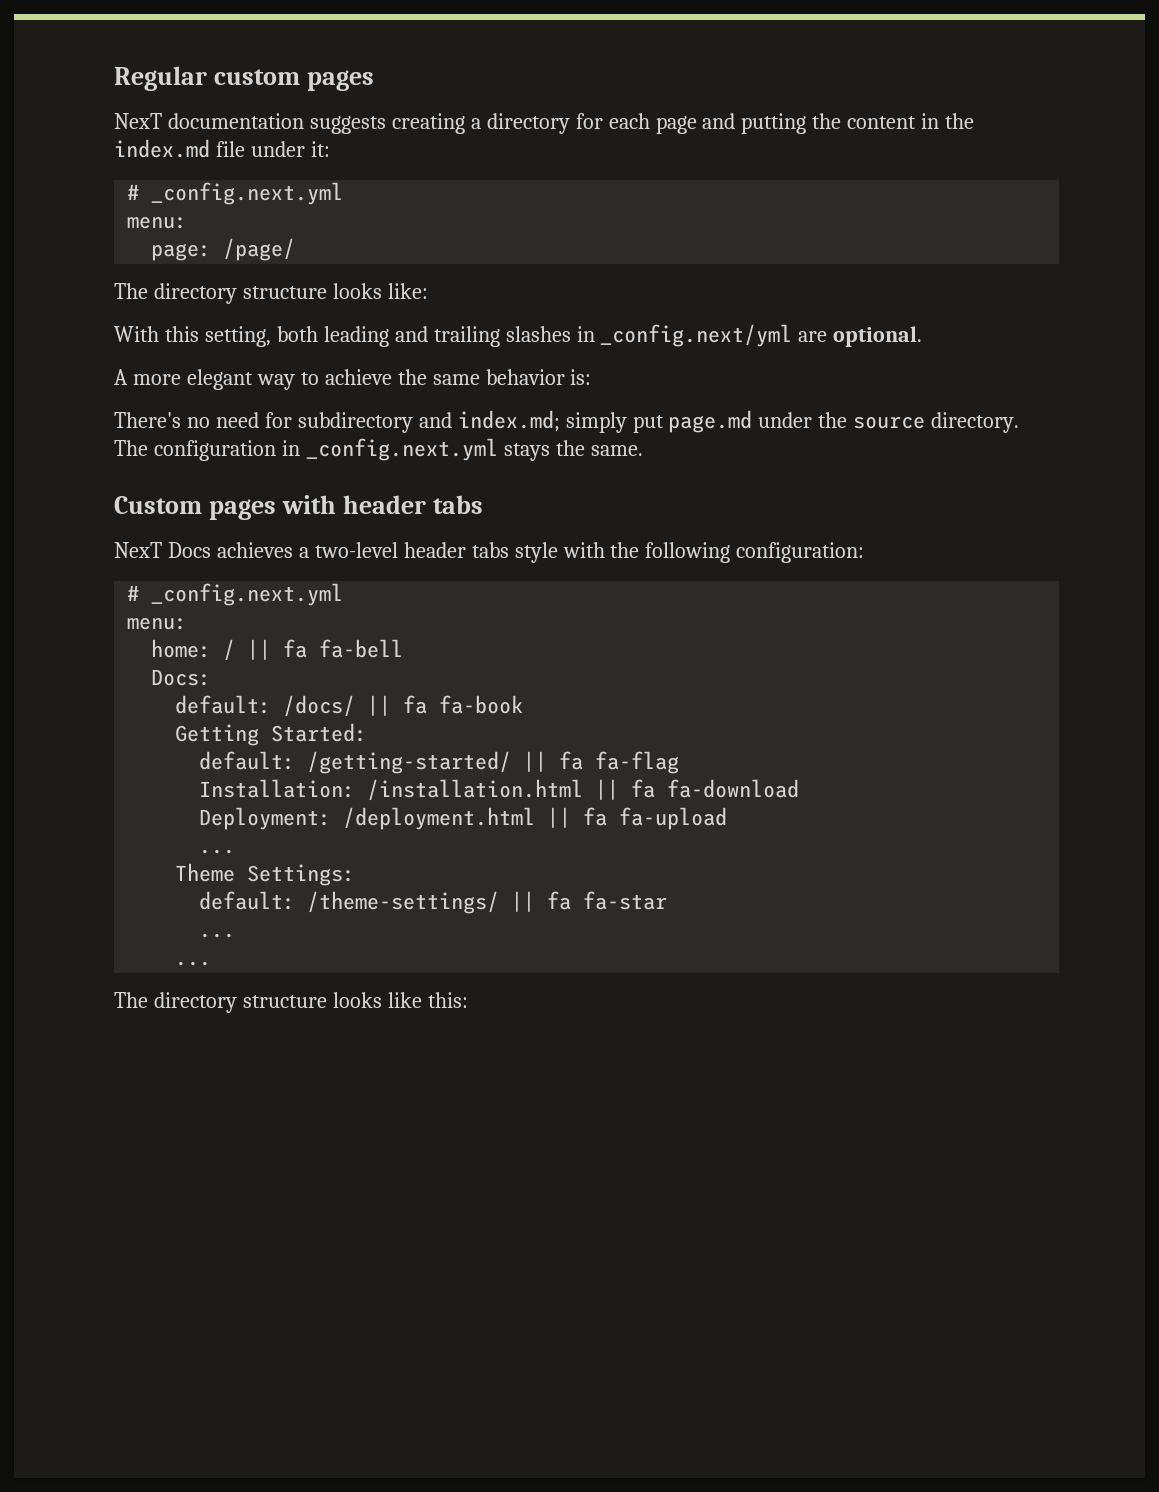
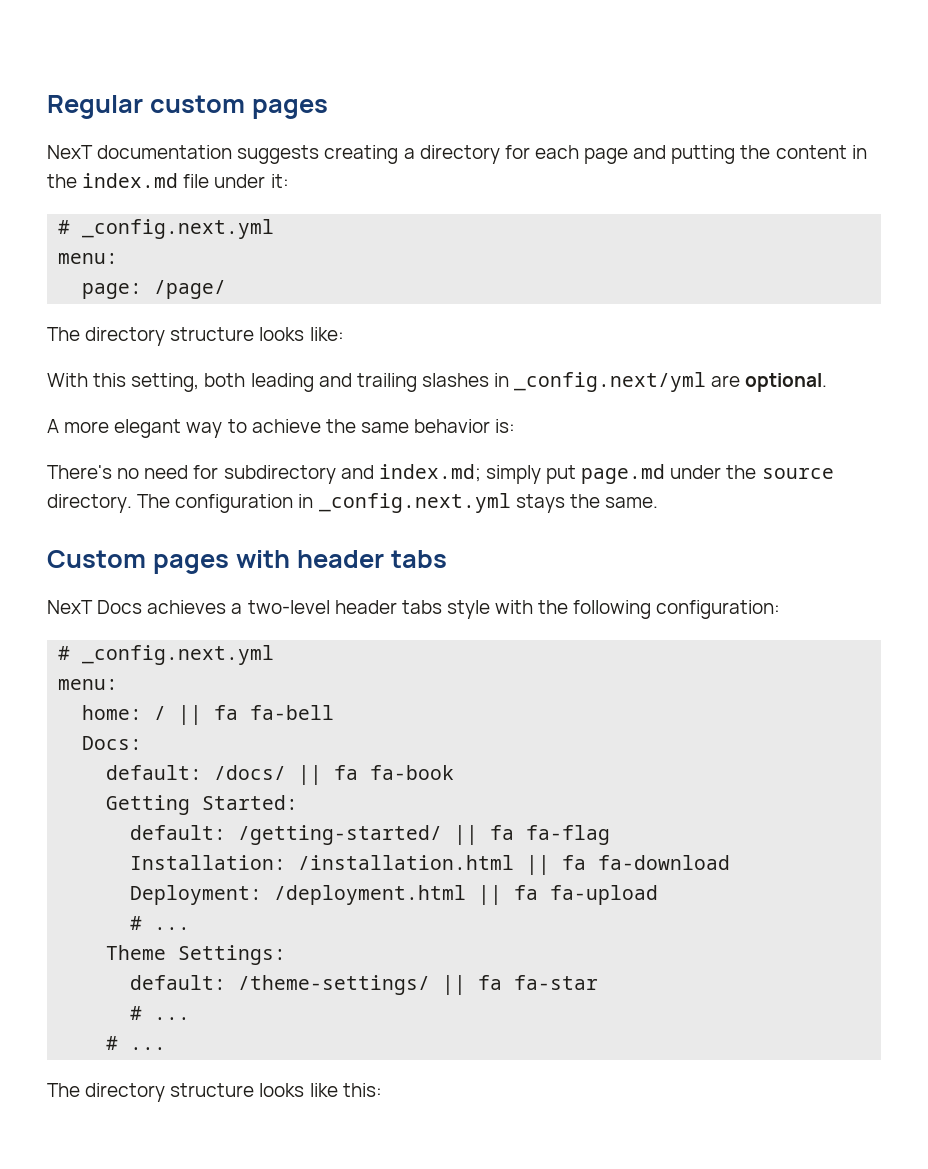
(728, 818) none -> [130,916,143,930] #
[199,933,236,938] ... // -> [130,1006,191,1020] [106,1036,119,1050] # ... // #

